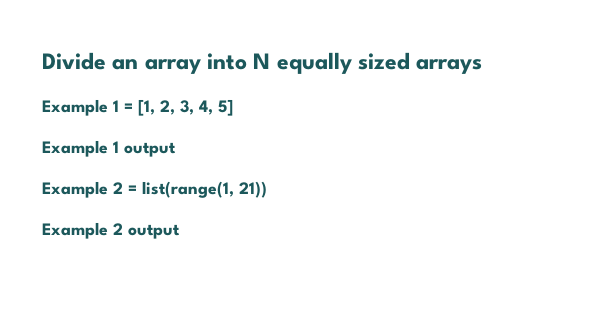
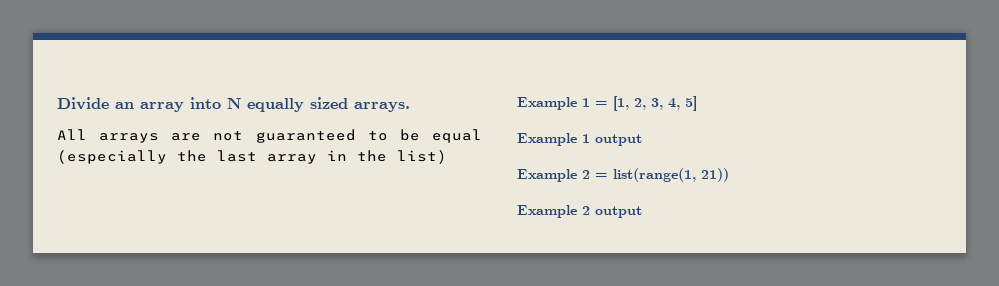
(411, 61) none -> [354,102,410,112] [57,129,87,140] arrays. // All
(483, 66) none -> [171,129,483,143] [57,150,447,164] are not guaranteed to be equal (especially the last array in the list)

